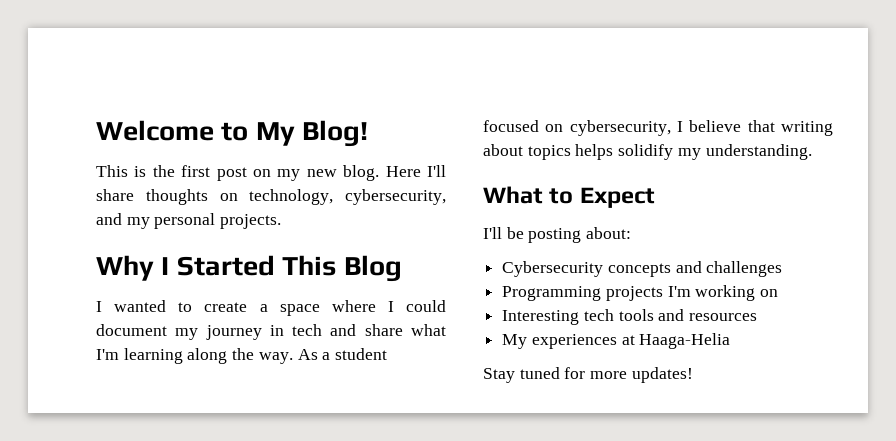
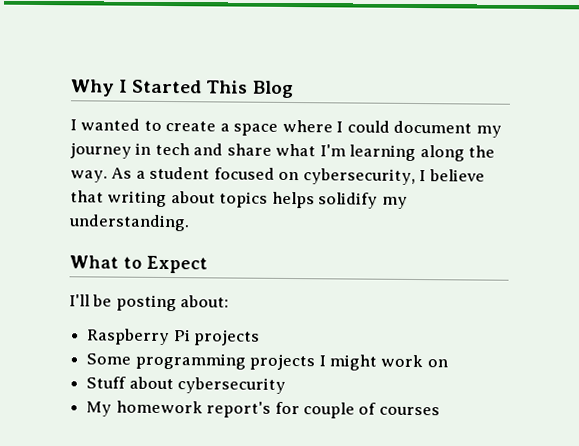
[96,120,369,147] [96,165,446,181] [96,189,446,205] [96,213,282,229] Welcome to My Blog! // This is the first post on my new blog. Here I'll share thoughts on technology, cybersecurity, and my personal projects. // -> (71, 88) none
[502,261,783,277] [502,285,779,301] [502,309,758,325] [502,333,731,349] [483,367,693,383] Cybersecurity concepts and challenges // Programming projects I'm working on // Interesting tech tools and resources // My experiences at Haaga-Helia // Stay tuned for more updates! -> [87,328,261,346] [86,352,448,371] [86,376,287,394] [86,400,440,419] Raspberry Pi projects // Some programming projects I might work on // Stuff about cybersecurity // My homework report's for couple of courses

